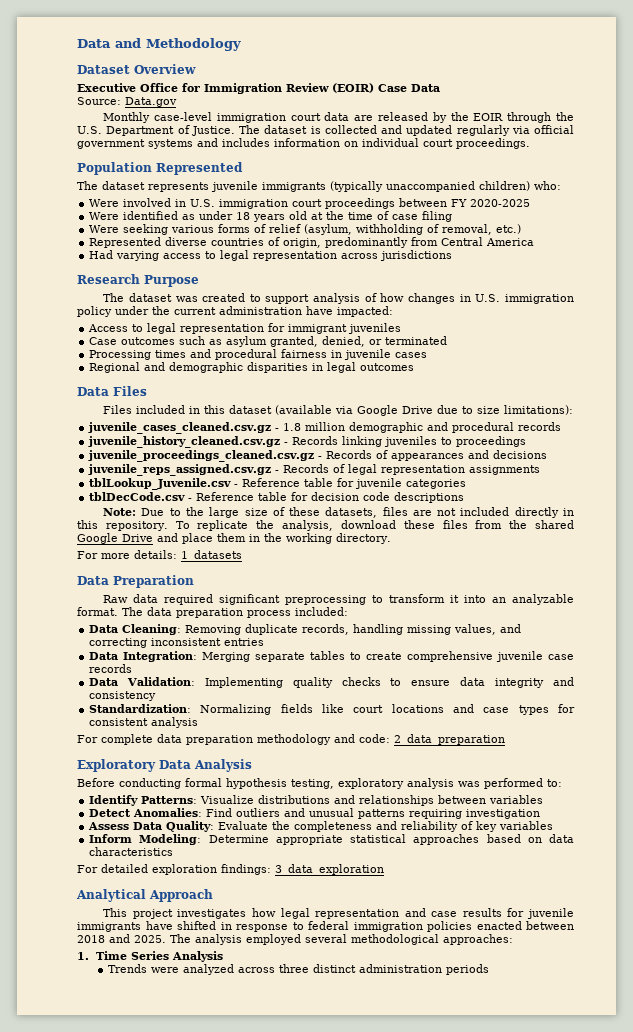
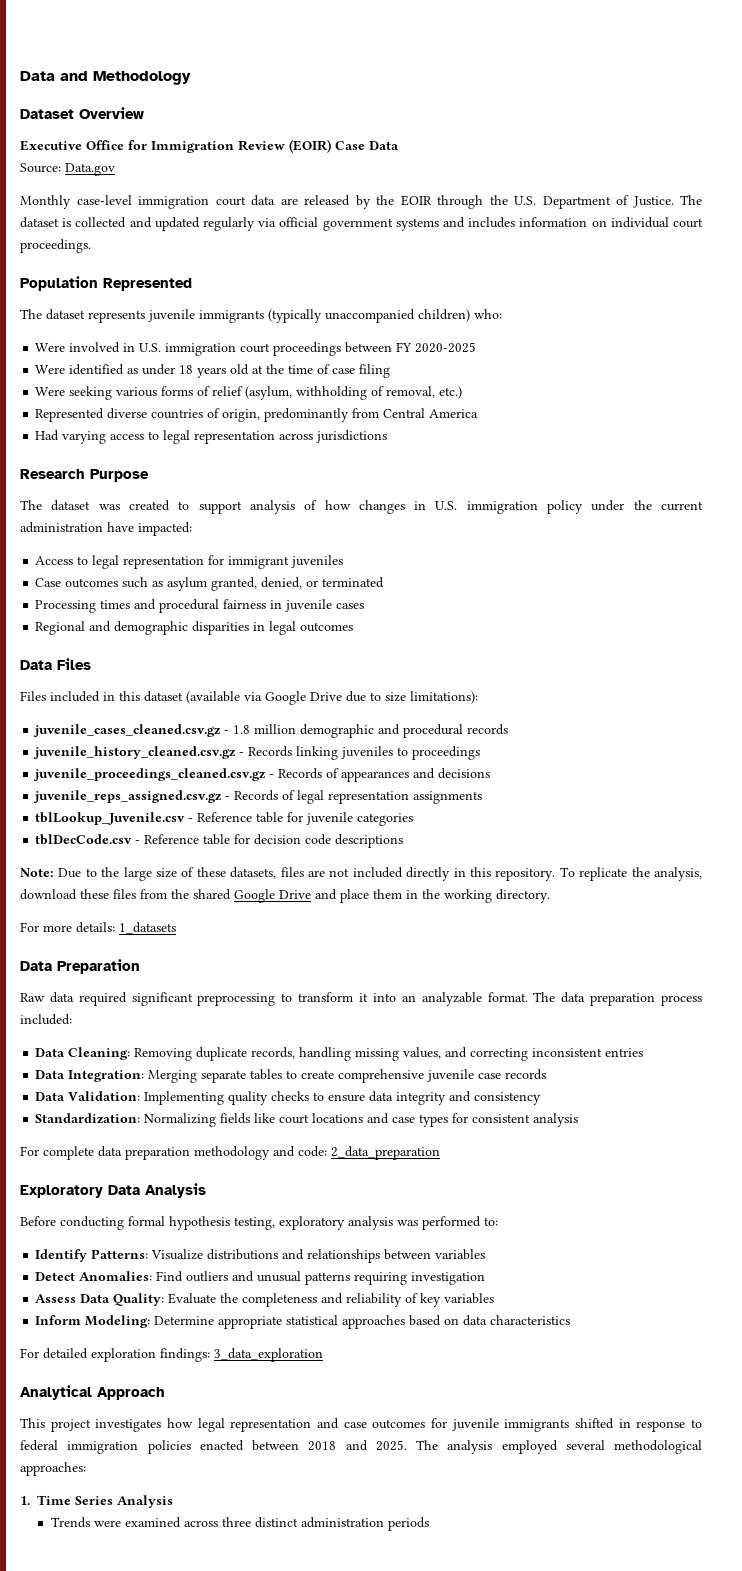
[462,908,502,917] results -> [372,1419,426,1429] outcomes
[145,921,173,930] have -> (570, 1425) none
[182,964,234,975] analyzed -> [125,1517,182,1528] examined

